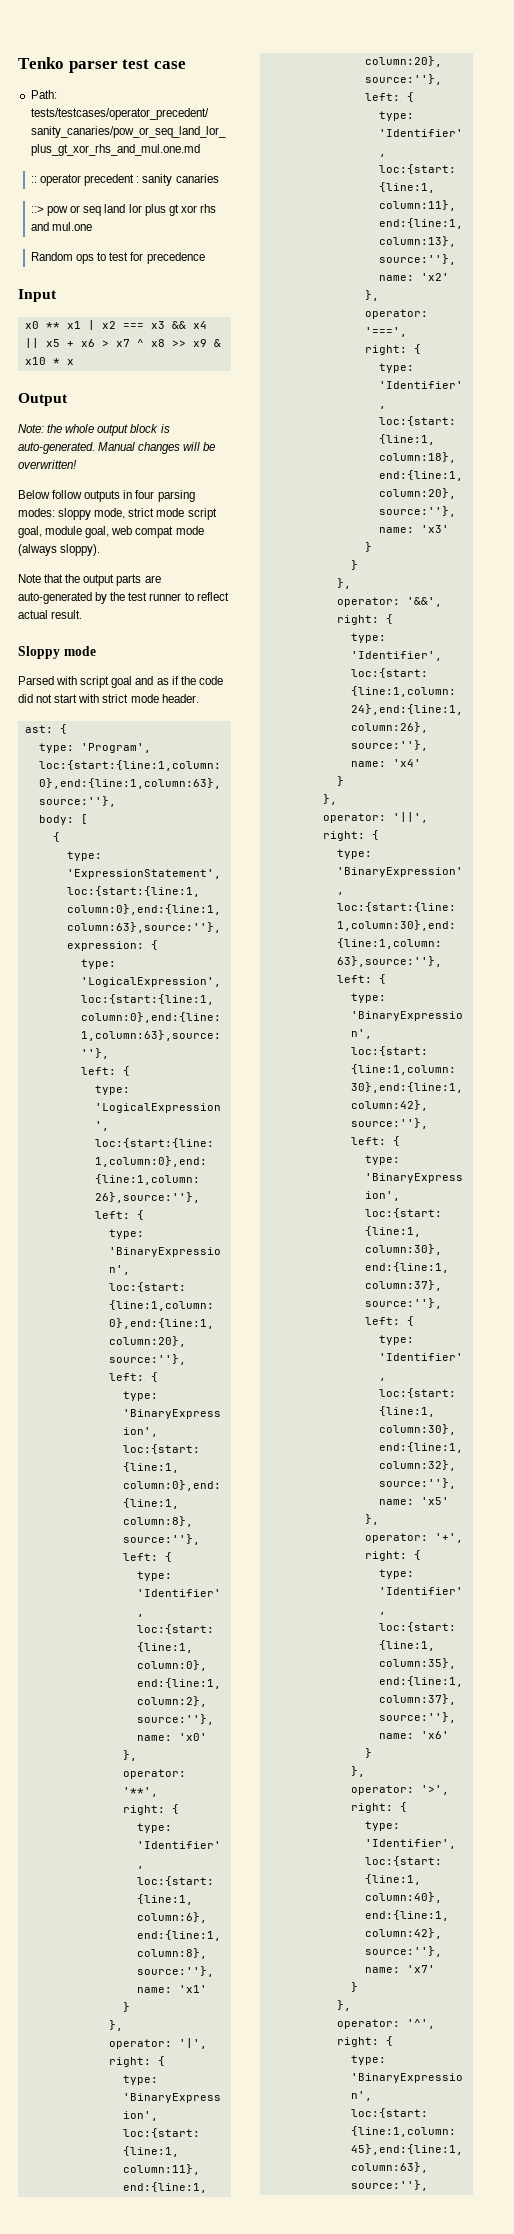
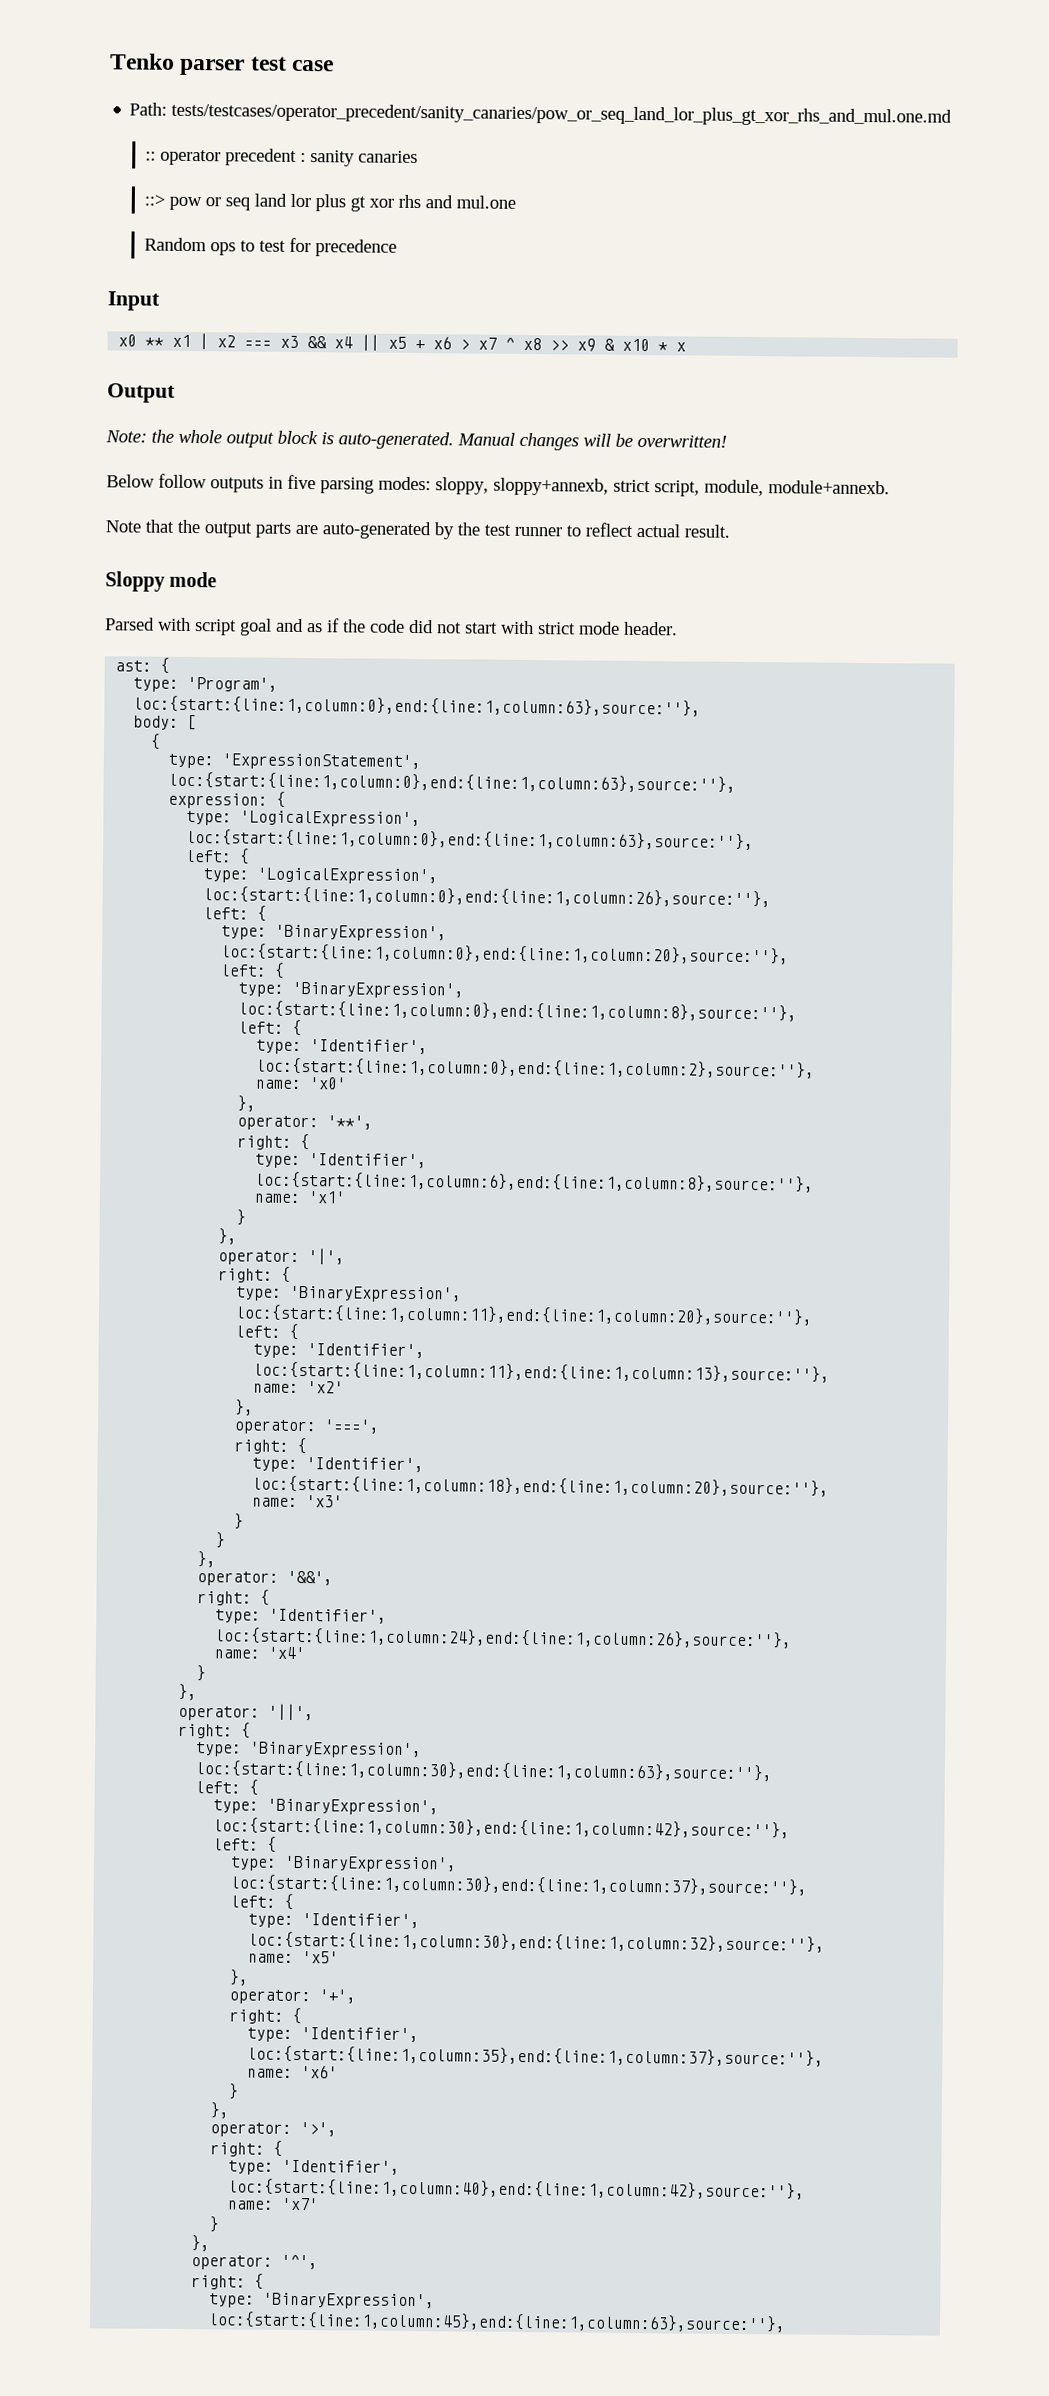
[135,490,155,499] four -> [287,474,316,490] five
[58,508,217,520] [18,526,204,538] [18,544,101,556] sloppy mode, strict mode script goal, module goal, web compat mode (always sloppy). -> [435,477,890,497] sloppy, sloppy+annexb, strict script, module, module+annexb.

